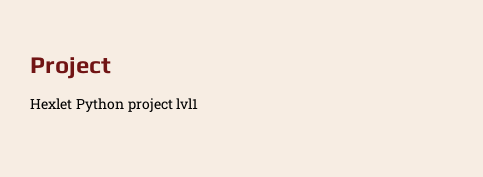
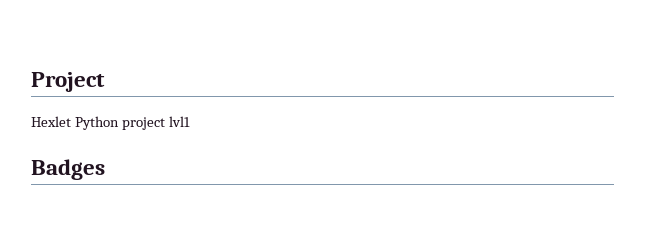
(199, 103) none -> [31,159,105,180] // Badges

